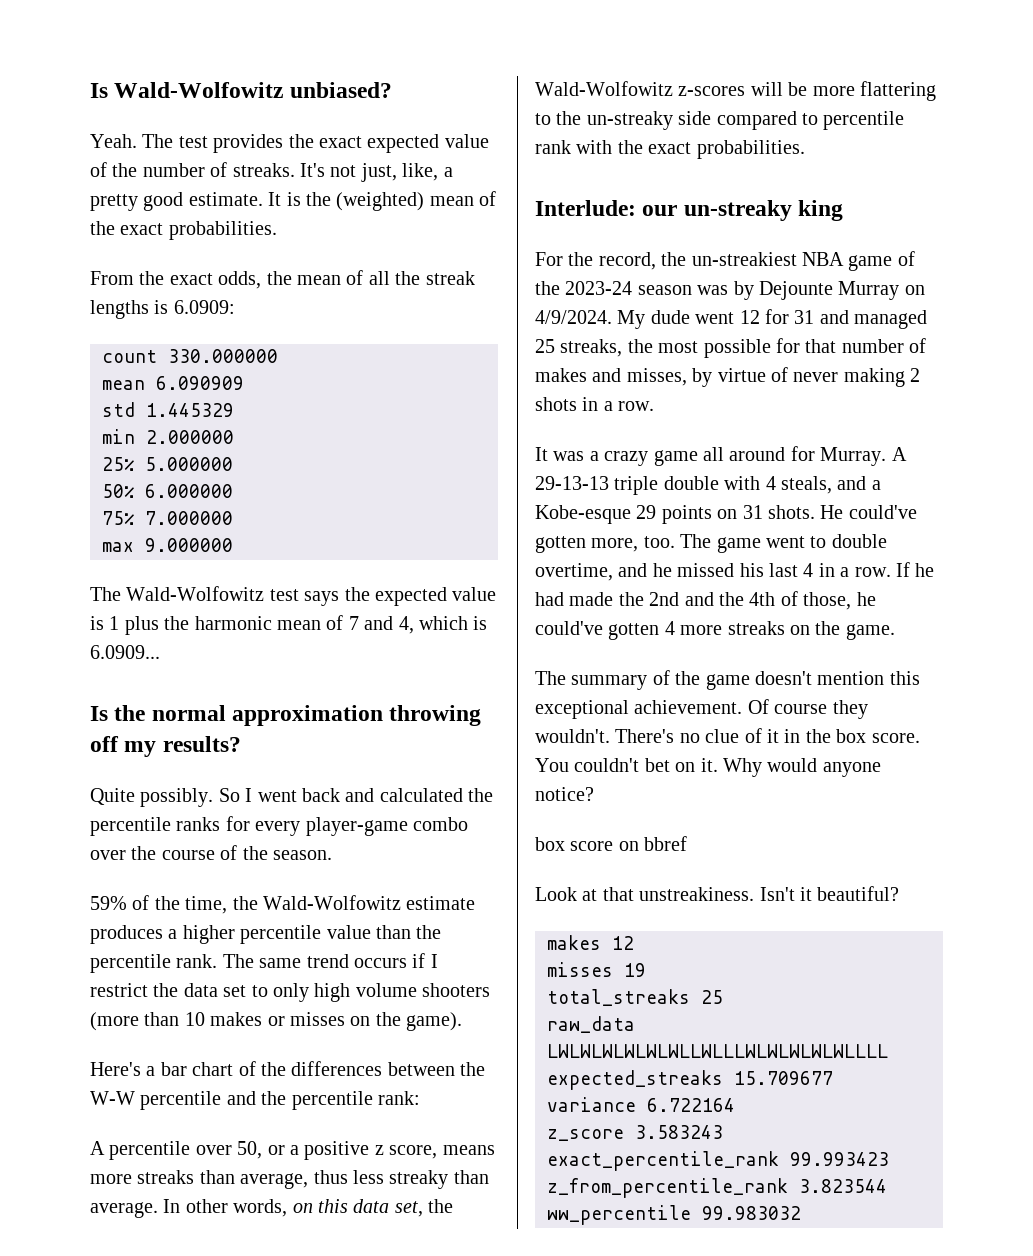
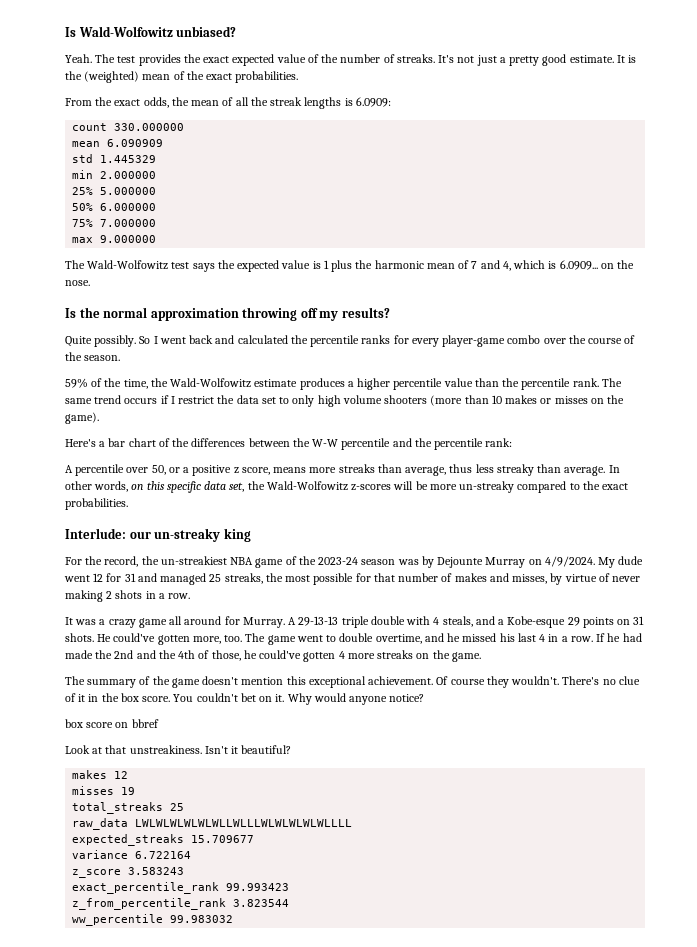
[360,163,439,182] just, like, -> [476,55,497,66] just
(160, 652) none -> [600,260,635,269] [65,280,90,286] on the nose.
(348, 1206) none -> [166,481,201,493] specific
[860,81,936,101] [535,111,905,130] [535,140,613,154] flattering to the un-streaky side compared to percentile rank with -> [459,481,580,493] un-streaky compared to

